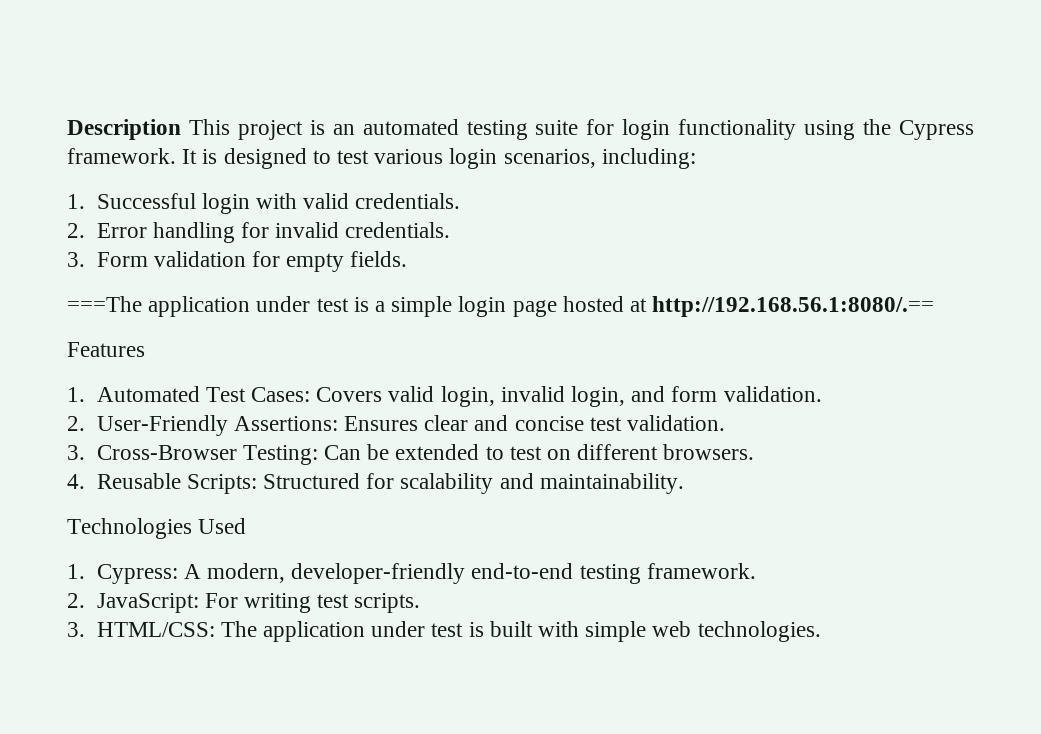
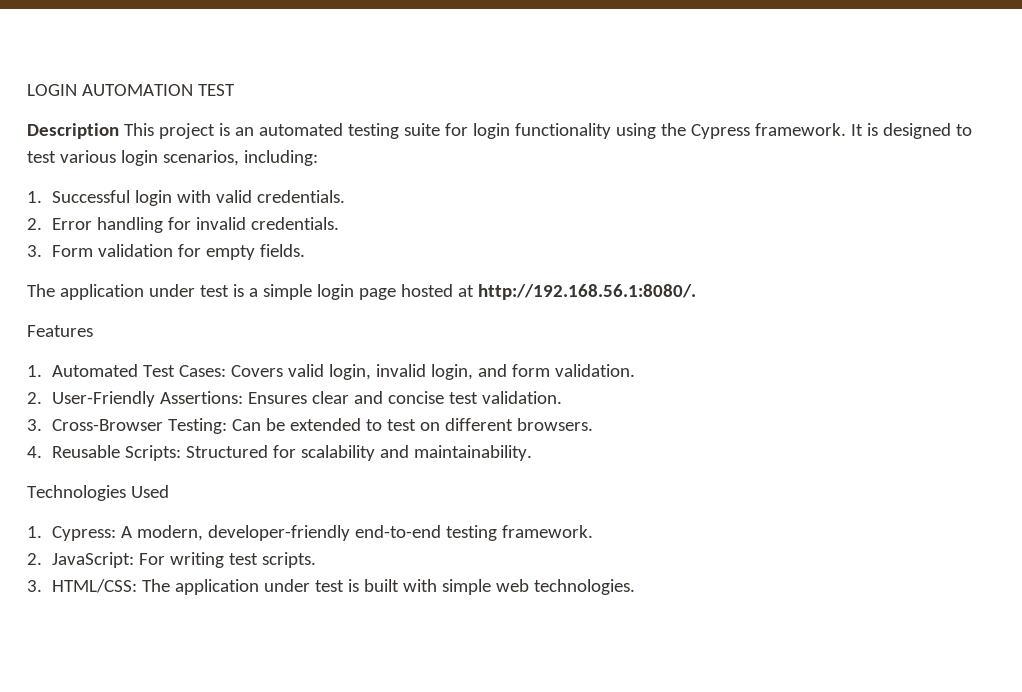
(67, 129) none -> [27,84,235,96] LOGIN AUTOMATION TEST //
[67,296,142,312] ===The -> [27,284,55,297] The
[652,296,935,317] http://192.168.56.1:8080/.== -> [477,284,696,300] http://192.168.56.1:8080/.

